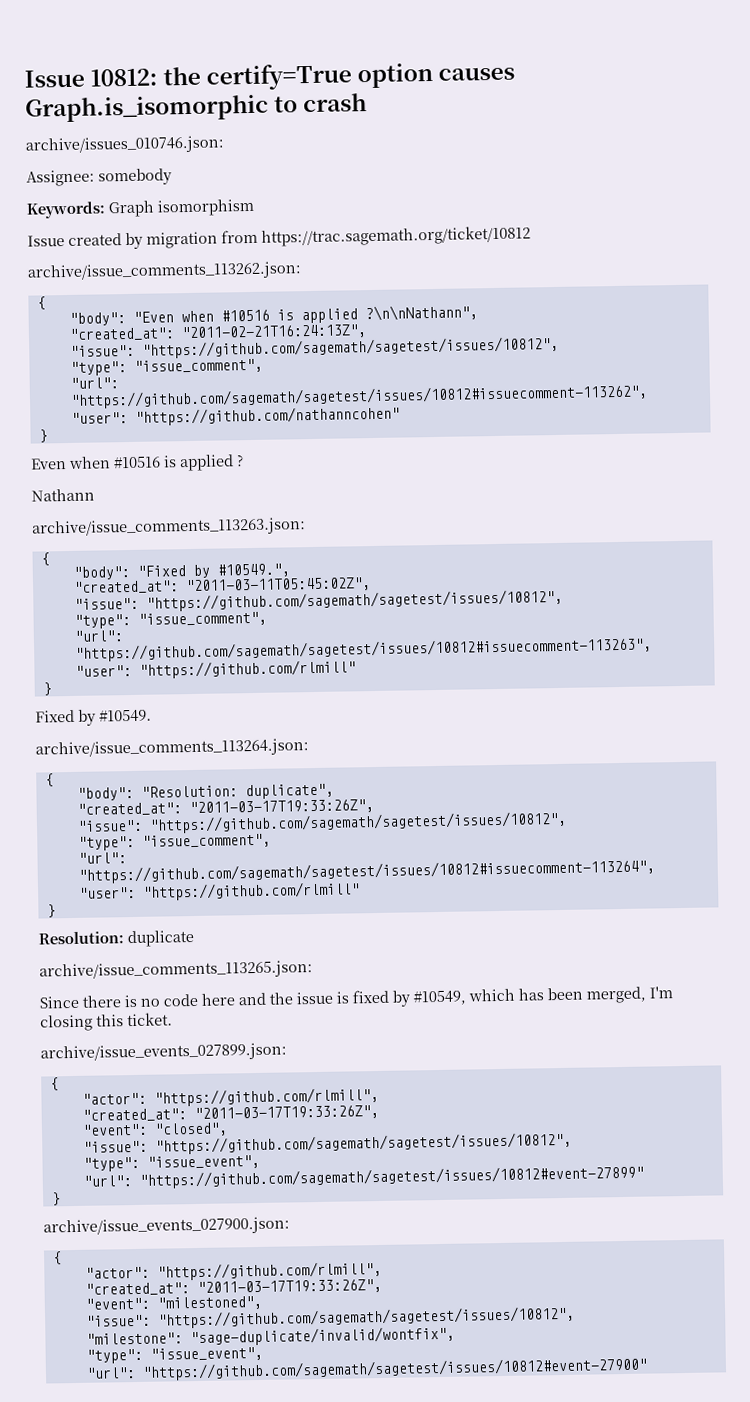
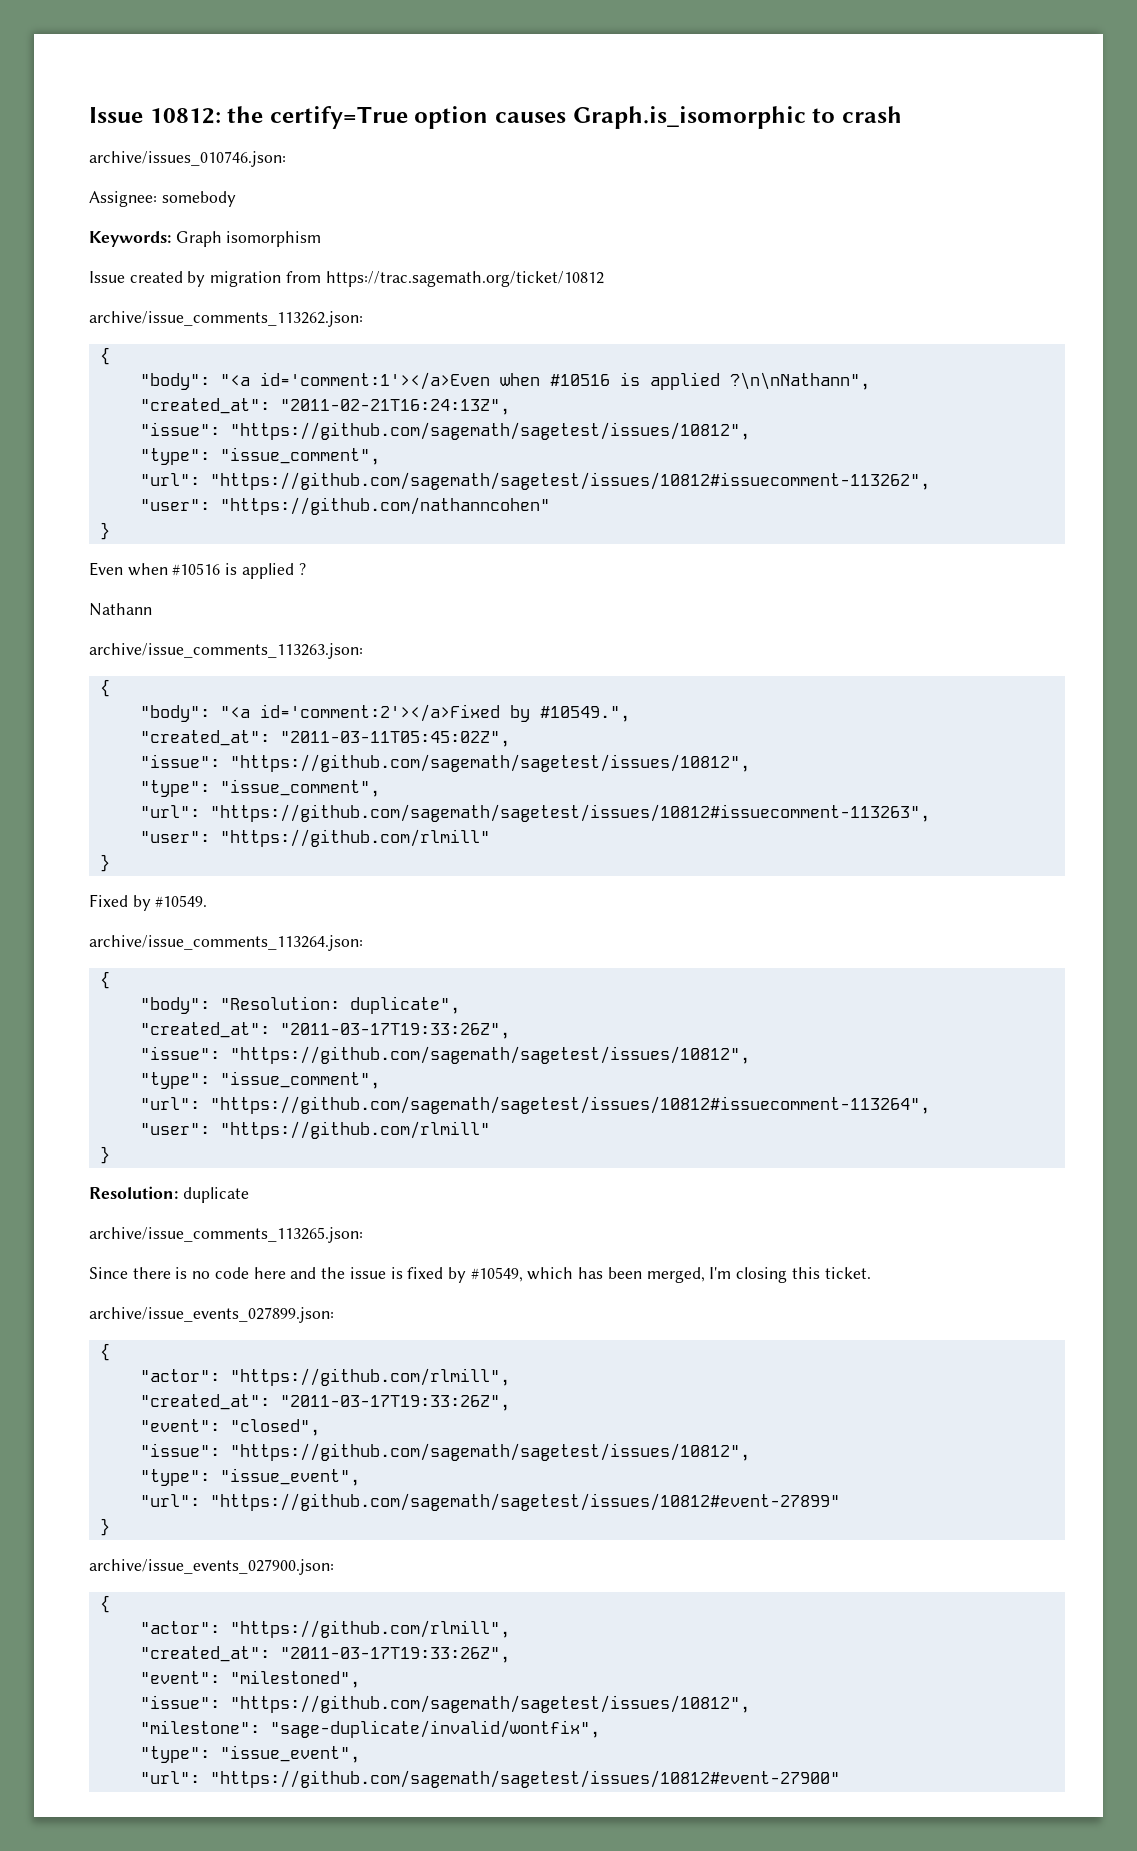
[132,311,174,323] "Even -> [219,372,490,390] "<a id='comment:1'></a>Even
[136,565,186,577] "Fixed -> [219,704,500,722] "<a id='comment:2'></a>Fixed

